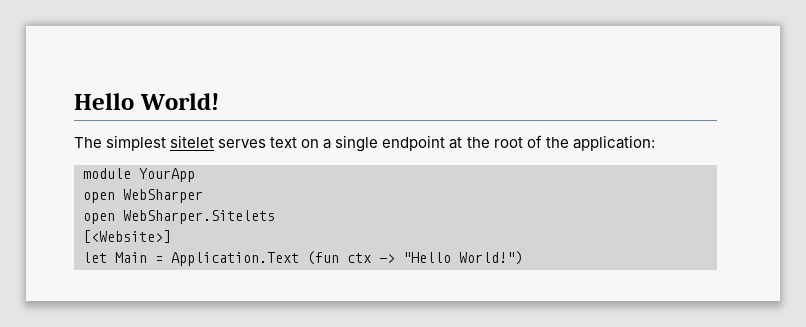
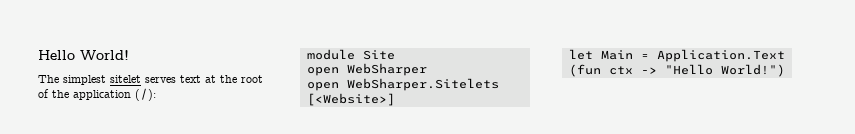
[301,135,446,152] on a single endpoint -> (201, 79) none
[572,135,655,151] application: -> [73,88,156,101] application (/):
[139,168,195,182] YourApp -> [362,50,395,60] Site

